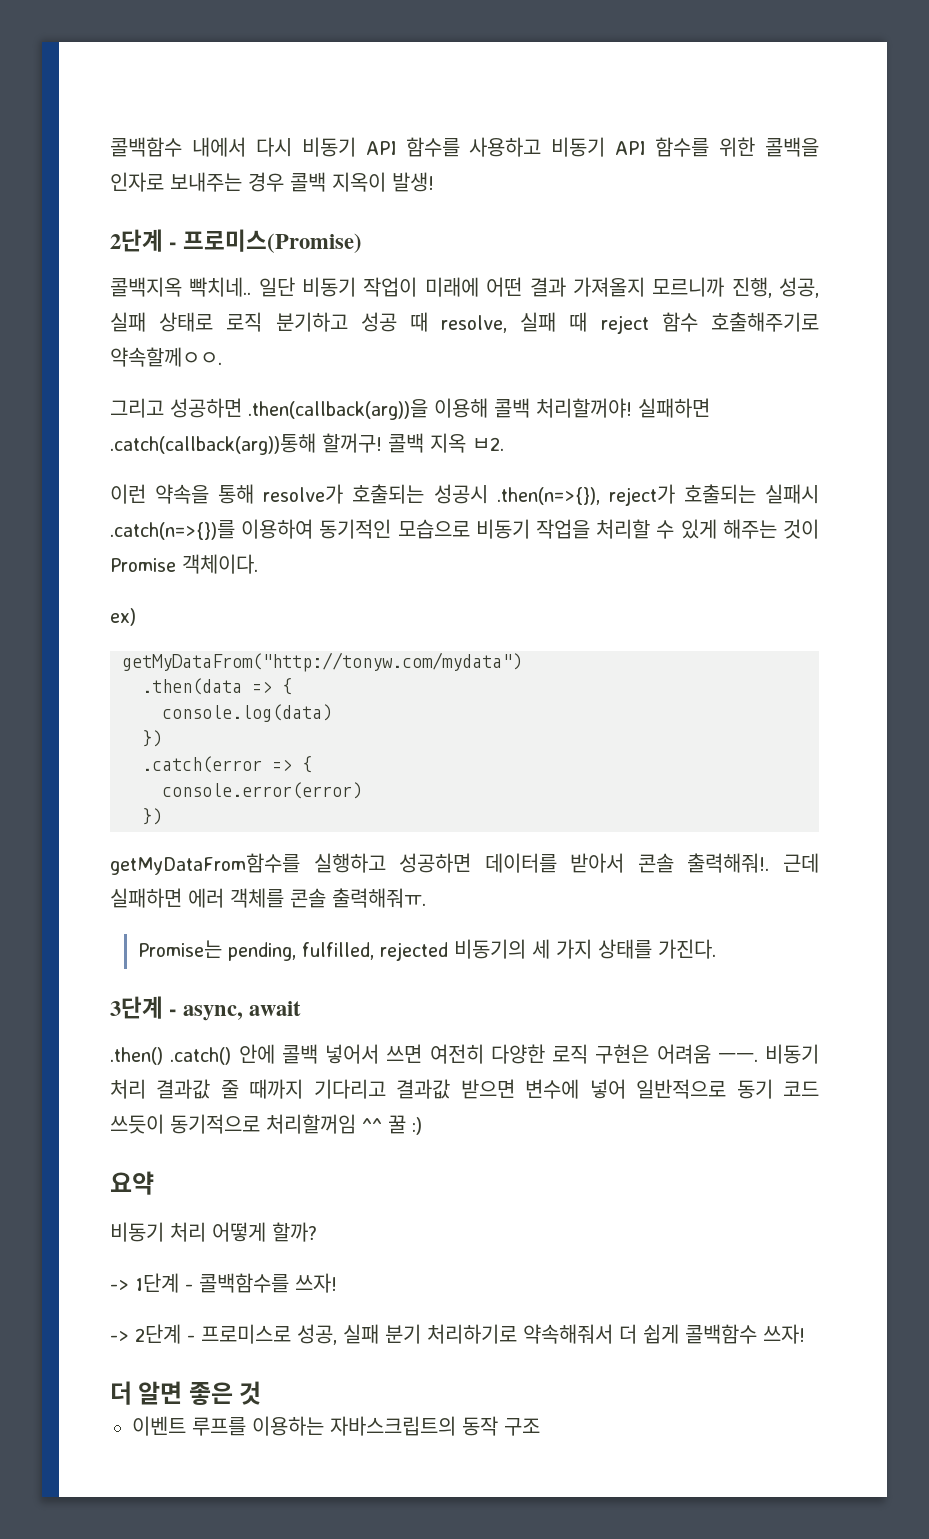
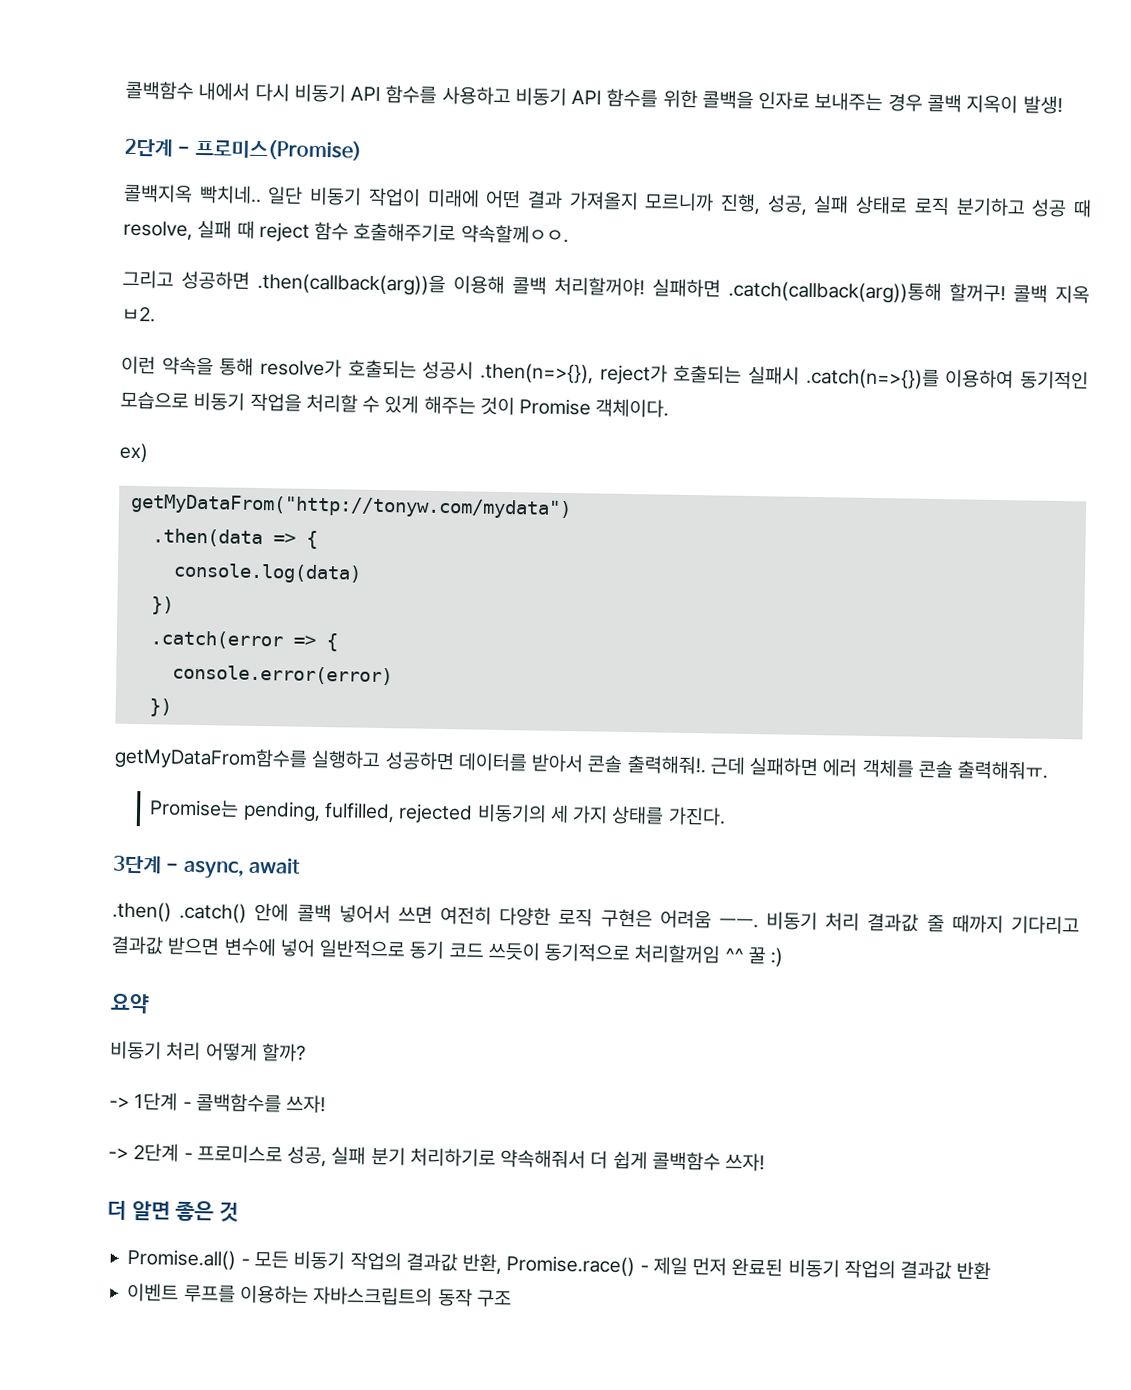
(262, 1393) none -> [127,1248,992,1280] // Promise.all() - 모든 비동기 작업의 결과값 반환, Promise.race() - 제일 먼저 완료된 비동기 작업의 결과값 반환

